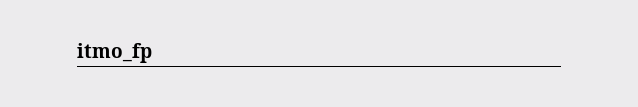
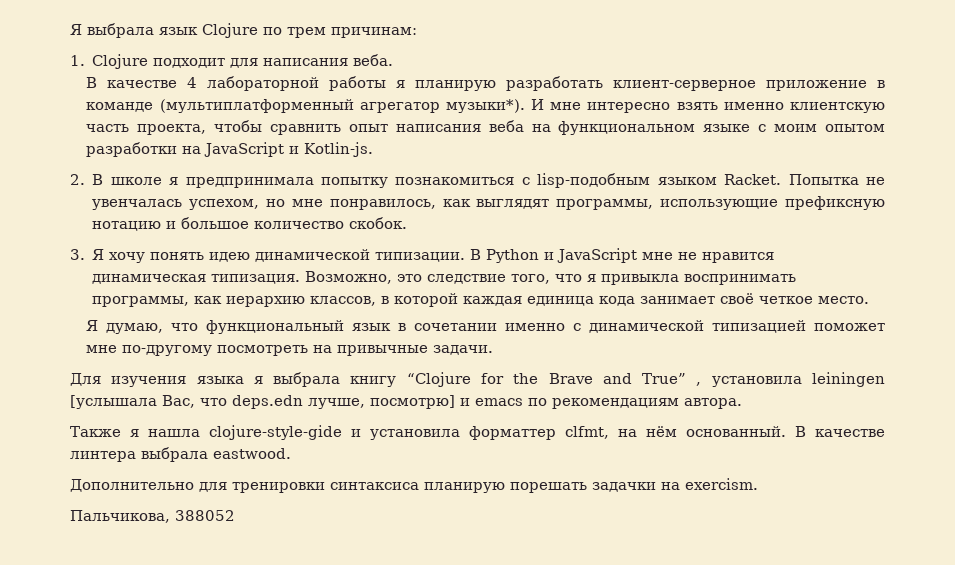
[77,43,152,63] itmo_fp -> [70,23,417,38] [70,54,394,69] [86,76,886,91] [86,99,885,113] [86,120,886,135] [86,142,374,157] [70,173,885,188] [92,196,885,210] [92,217,408,231] [70,248,775,263] [92,271,797,285] [92,293,870,307] [86,320,886,334] [86,345,494,356] [70,372,886,387] [70,395,742,409] [70,425,885,440] [70,447,291,462] [70,478,758,493] [70,510,235,523] Я выбрала язык Clojure по трем причинам: // 1. Clojure подходит для написания веба. // В качестве 4 лабораторной работы я планирую разработать клиент-серверное приложение в команде (мультиплатформенный агрегатор музыки*). И мне интересно взять именно клиентскую часть проекта, чтобы сравнить опыт написания веба на функциональном языке с моим опытом разработки на JavaScript и Kotlin-js. // 2. В школе я предпринимала попытку познакомиться с lisp-подобным языком Racket. Попытка не увенчалась успехом, но мне понравилось, как выглядят программы, использующие префиксную нотацию и большое количество скобок. // 3. Я хочу понять идею динамической типизации. В Python и JavaScript мне не нравится динамическая типизация. Возможно, это следствие того, что я привыкла воспринимать программы, как иерархию классов, в которой каждая единица кода занимает своё четкое место. // Я думаю, что функциональный язык в сочетании именно с динамической типизацией поможет мне по-другому посмотреть на привычные задачи. // Для изучения языка я выбрала книгу “Clojure for the Brave and True” , установила leiningen [услышала Вас, что deps.edn лучше, посмотрю] и emacs по рекомендациям автора. // Также я нашла clojure-style-gide и установила форматтер clfmt, на нём основанный. В качестве линтера выбрала eastwood. // Дополнительно для тренировки синтаксиса планирую порешать задачки на exercism. // Пальчикова, 388052

